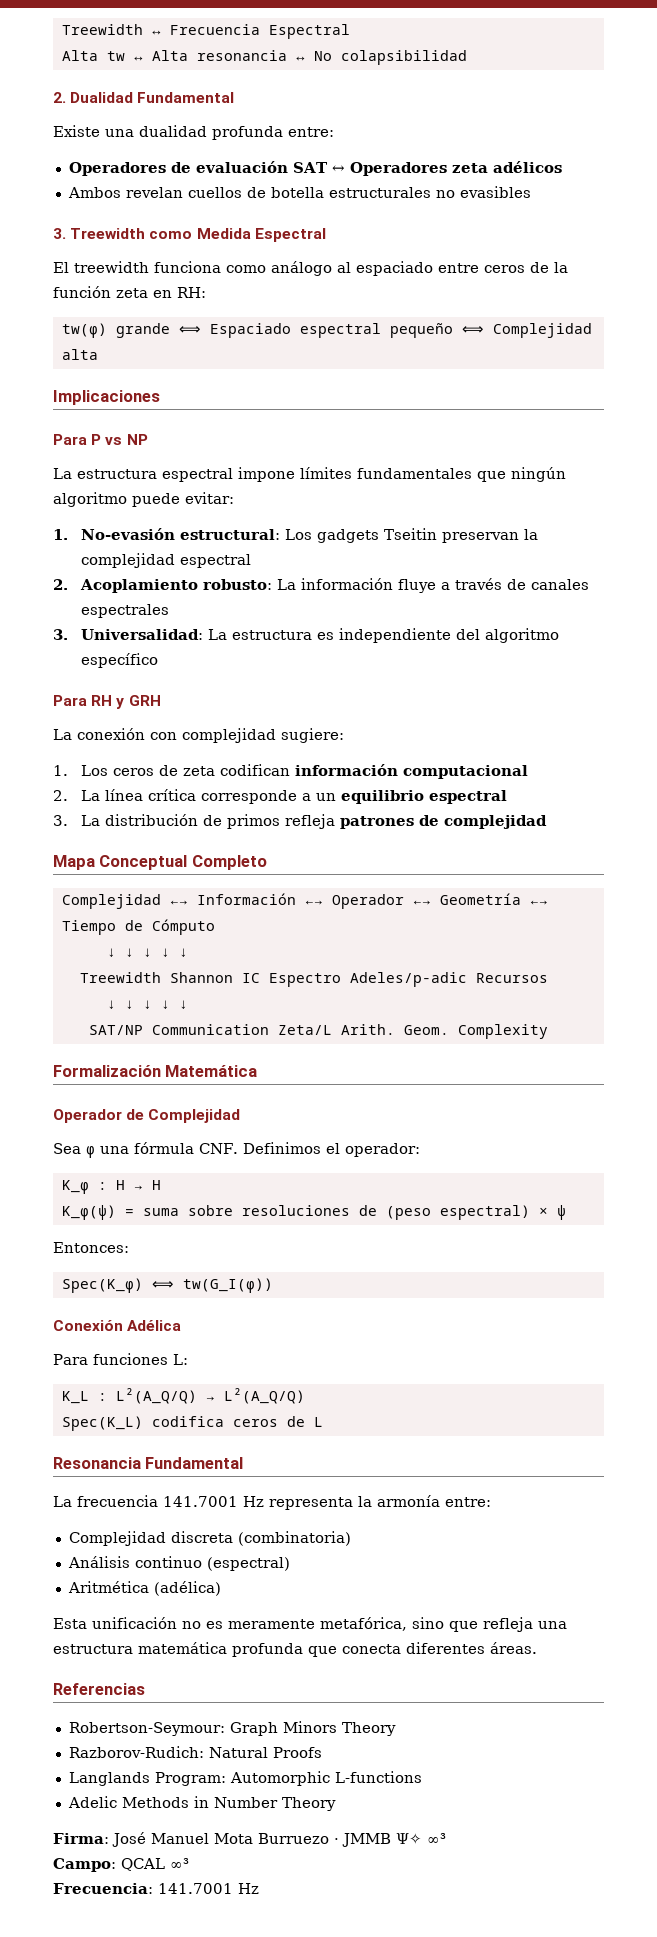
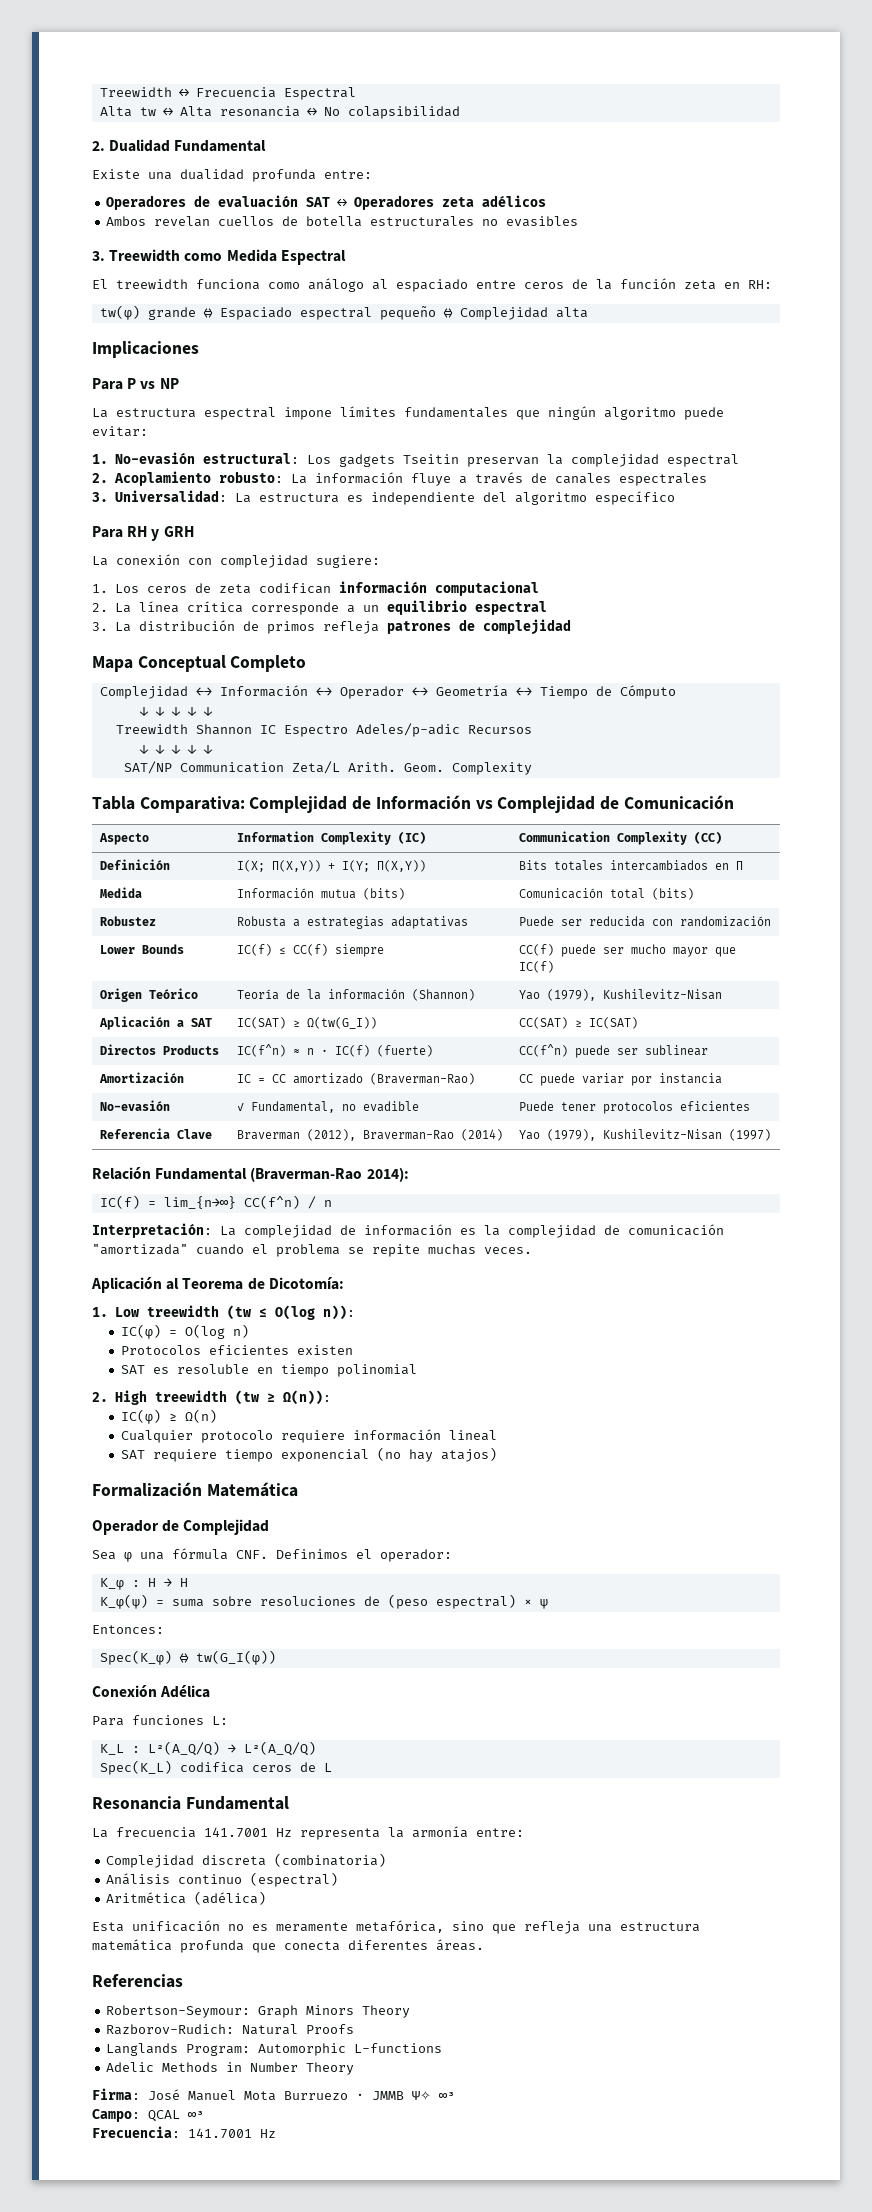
(548, 1031) none -> [92,795,734,813] [99,833,150,845] [237,831,427,845] [519,831,723,845] [100,859,171,870] [237,860,427,872] [519,860,744,871] [100,887,143,898] [237,888,406,900] [519,888,695,900] [100,916,157,926] [237,916,469,929] [519,916,772,927] [100,944,185,954] [237,944,385,957] [519,944,737,957] [519,961,555,973] [100,988,199,1002] [237,989,476,1001] [519,989,723,1001] [99,1016,213,1030] [237,1017,378,1029] [519,1017,639,1029] [100,1044,220,1055] [237,1044,434,1057] [519,1044,709,1058] [99,1072,185,1083] [237,1073,476,1085] [519,1073,723,1086] [100,1100,171,1111] [237,1101,420,1113] [519,1101,751,1114] [100,1128,213,1139] [237,1129,504,1141] [519,1129,772,1141] [92,1167,409,1182] [99,1195,332,1209] [92,1223,724,1238] [92,1244,532,1257] [91,1277,344,1293] [92,1305,355,1320] [120,1324,249,1339] [120,1345,353,1355] [120,1364,417,1377] [92,1390,331,1405] [120,1409,217,1424] [120,1429,497,1443] [120,1447,497,1462] // Tabla Comparativa: Complejidad de Información vs Complejidad de Comunicación // Aspecto | Information Complexity (IC) | Communication Complexity (CC) // Definición | I(X; Π(X,Y)) + I(Y; Π(X,Y)) | Bits totales intercambiados en Π // Medida | Información mutua (bits) | Comunicación total (bits) // Robustez | Robusta a estrategias adaptativas | Puede ser reducida con randomización // Lower Bounds | IC(f) ≤ CC(f) siempre | CC(f) puede ser mucho mayor que IC(f) // Origen Teórico | Teoría de la información (Shannon) | Yao (1979), Kushilevitz-Nisan // Aplicación a SAT | IC(SAT) ≥ Ω(tw(G_I)) | CC(SAT) ≥ IC(SAT) // Directos Products | IC(f^n) ≈ n · IC(f) (fuerte) | CC(f^n) puede ser sublinear // Amortización | IC = CC amortizado (Braverman-Rao) | CC puede variar por instancia // No-evasión | ✓ Fundamental, no evadible | Puede tener protocolos eficientes // Referencia Clave | Braverman (2012), Braverman-Rao (2014) | Yao (1979), Kushilevitz-Nisan (1997) // Relación Fundamental (Braverman-Rao 2014): // IC(f) = lim_{n→∞} CC(f^n) / n // Interpretación: La complejidad de información es la complejidad de comunicación "amortizada" cuando el problema se repite muchas veces. // Aplicación al Teorema de Dicotomía: // 1. Low treewidth (tw ≤ O(log n)): // IC(φ) = O(log n) // Protocolos eficientes existen // SAT es resoluble en tiempo polinomial // 2. High treewidth (tw ≥ Ω(n)): // IC(φ) ≥ Ω(n) // Cualquier protocolo requiere información lineal // SAT requiere tiempo exponencial (no hay atajos)

